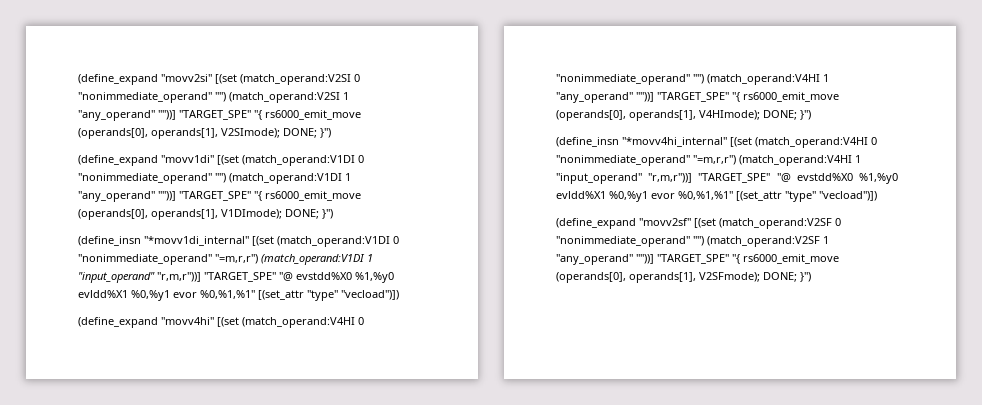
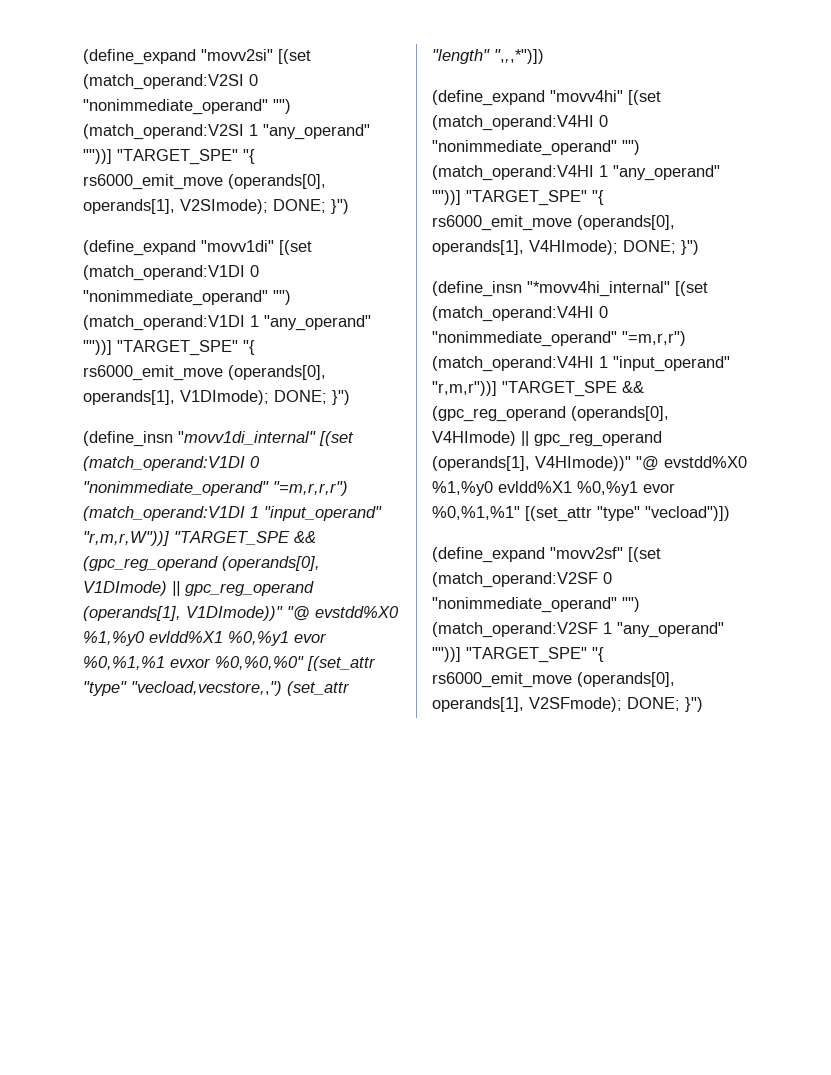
[144,236,399,247] [78,254,258,265] "*movv1di_internal" [(set (match_operand:V1DI 0 "nonimmediate_operand" "=m,r,r") -> [178,431,354,446] [83,456,260,471] [83,481,348,496] "movv1di_internal" [(set (match_operand:V1DI 0 "nonimmediate_operand" "=m,r,r,r")
[157,272,394,283] [78,290,399,301] "r,m,r"))] "TARGET_SPE" "@ evstdd%X0 %1,%y0 evldd%X1 %0,%y1 evor %0,%1,%1" [(set_attr "type" "vecload")]) -> [83,531,316,546] [83,556,320,571] [83,581,314,596] [83,606,399,621] [83,631,327,646] [83,656,376,671] [83,681,350,696] [432,49,544,64] "r,m,r,W"))] "TARGET_SPE && (gpc_reg_operand (operands[0], V1DImode) || gpc_reg_operand (operands[1], V1DImode))" "@ evstdd%X0 %1,%y0 evldd%X1 %0,%y1 evor %0,%1,%1 evxor %0,%0,%0" [(set_attr "type" "vecload,vecstore,,") (set_attr "length" ",,,*")])
[698,173,771,183] "TARGET_SPE" -> [502,381,644,397] [432,406,669,422] [432,431,662,447] [432,456,631,471] "TARGET_SPE && (gpc_reg_operand (operands[0], V4HImode) || gpc_reg_operand (operands[1], V4HImode))"

